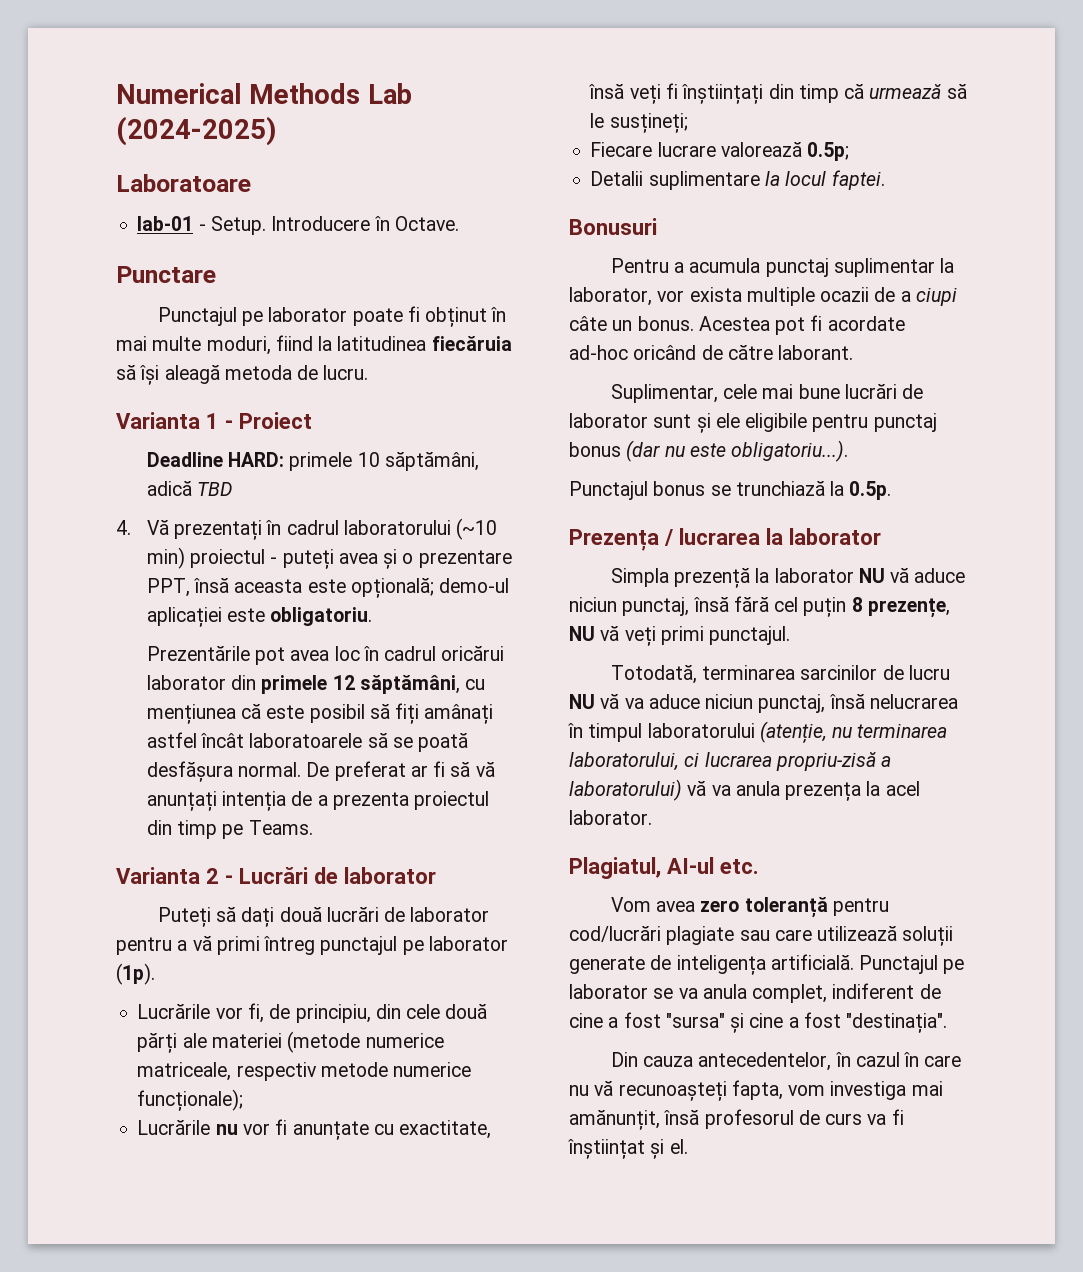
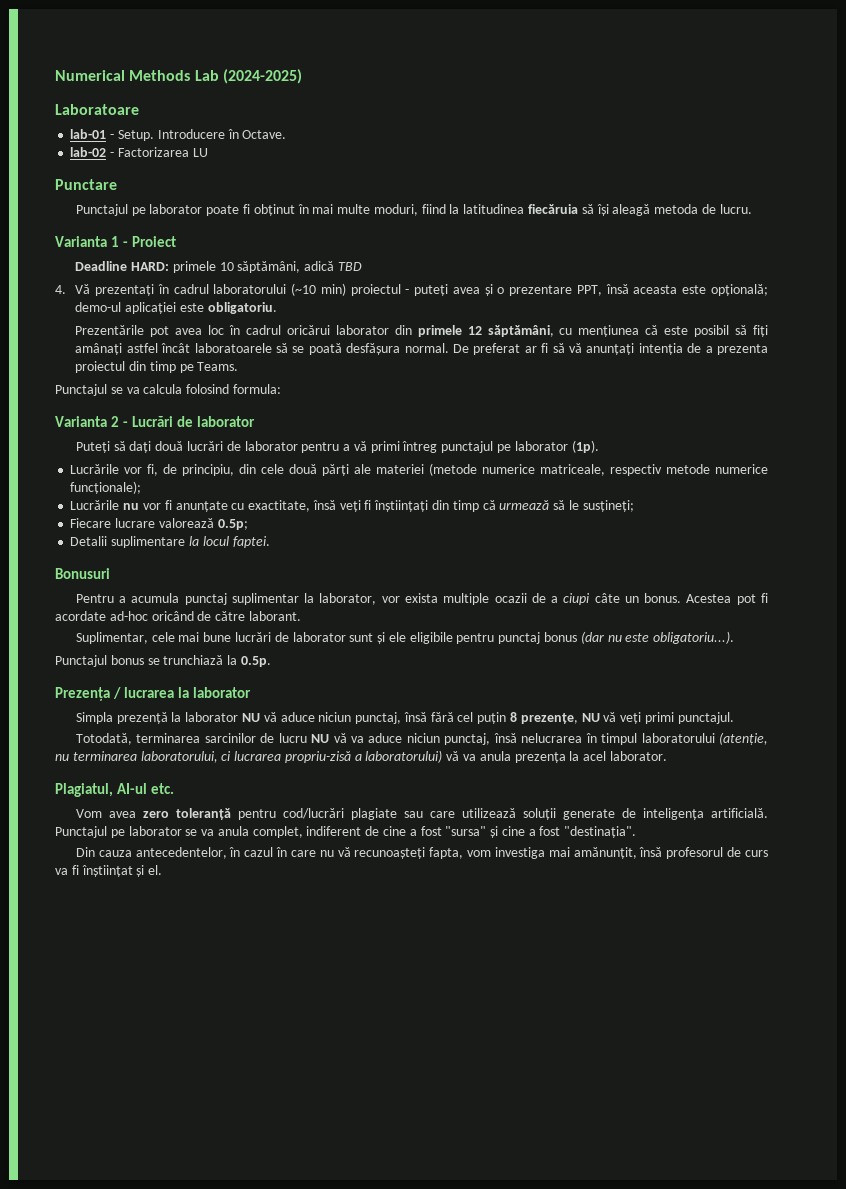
(459, 223) none -> [70,147,208,157] // lab-02 - Factorizarea LU
(313, 827) none -> [55,384,281,396] // Punctajul se va calcula folosind formula:

